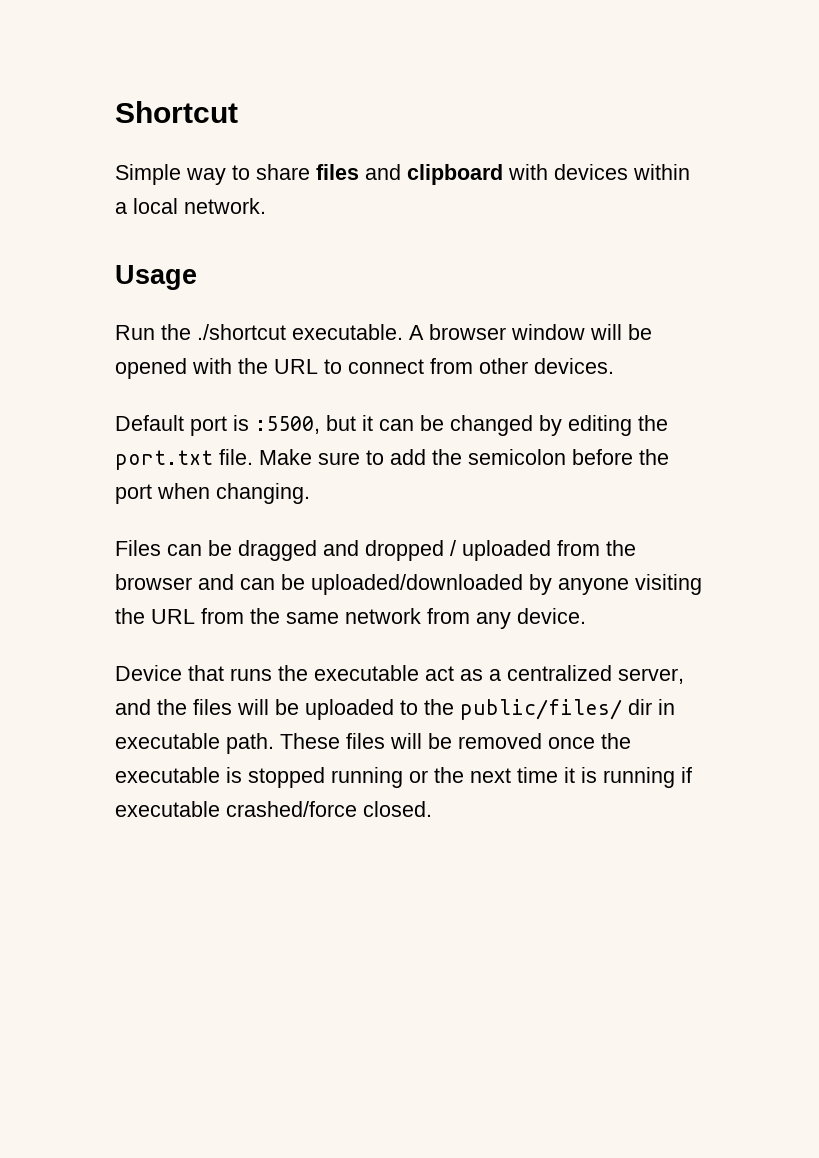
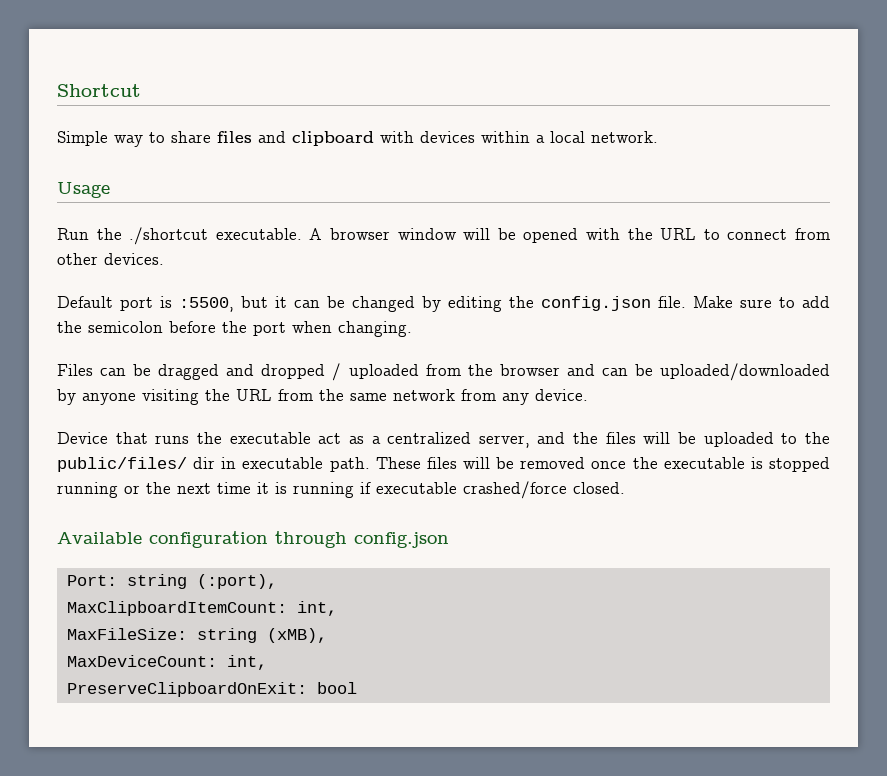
[115,450,213,470] port.txt -> [541,296,651,311] config.json
(432, 809) none -> [57,531,449,548] [66,574,277,589] [66,601,337,616] [66,628,327,643] [66,655,267,670] [66,682,357,697] // Available configuration through config.json // Port: string (:port), // MaxClipboardItemCount: int, // MaxFileSize: string (xMB), // MaxDeviceCount: int, // PreserveClipboardOnExit: bool

